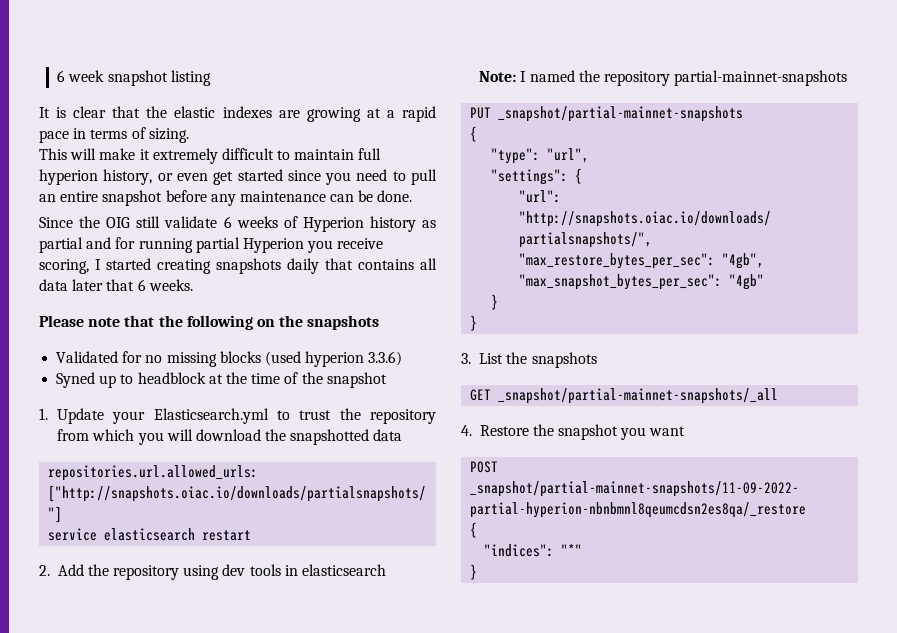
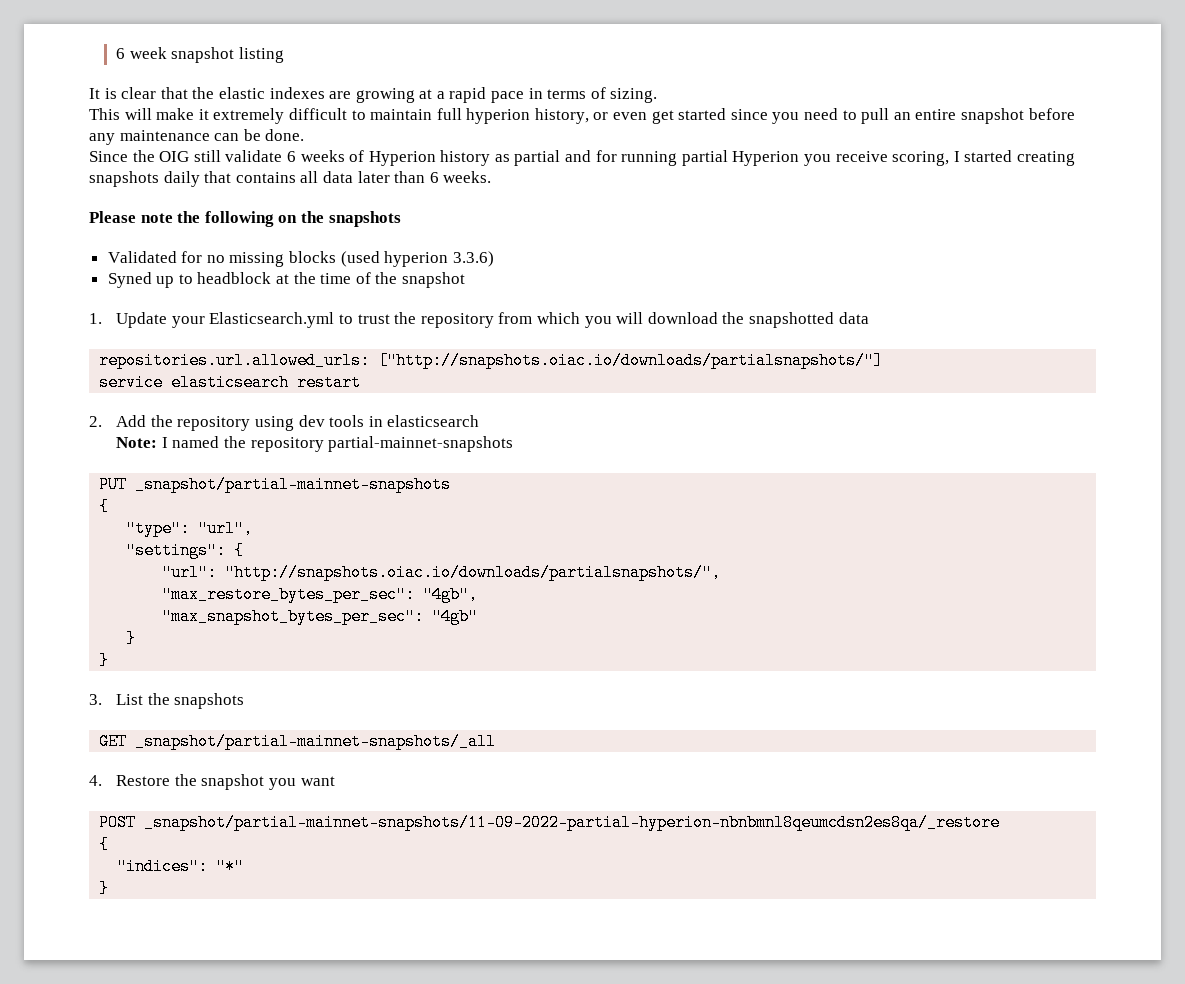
[106,279,135,291] that -> [394,171,426,183] than
[124,315,155,327] that -> (173, 218) none

